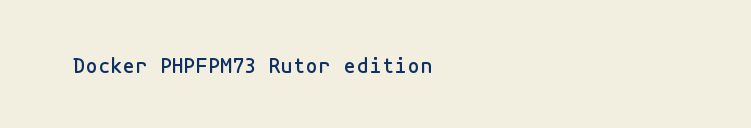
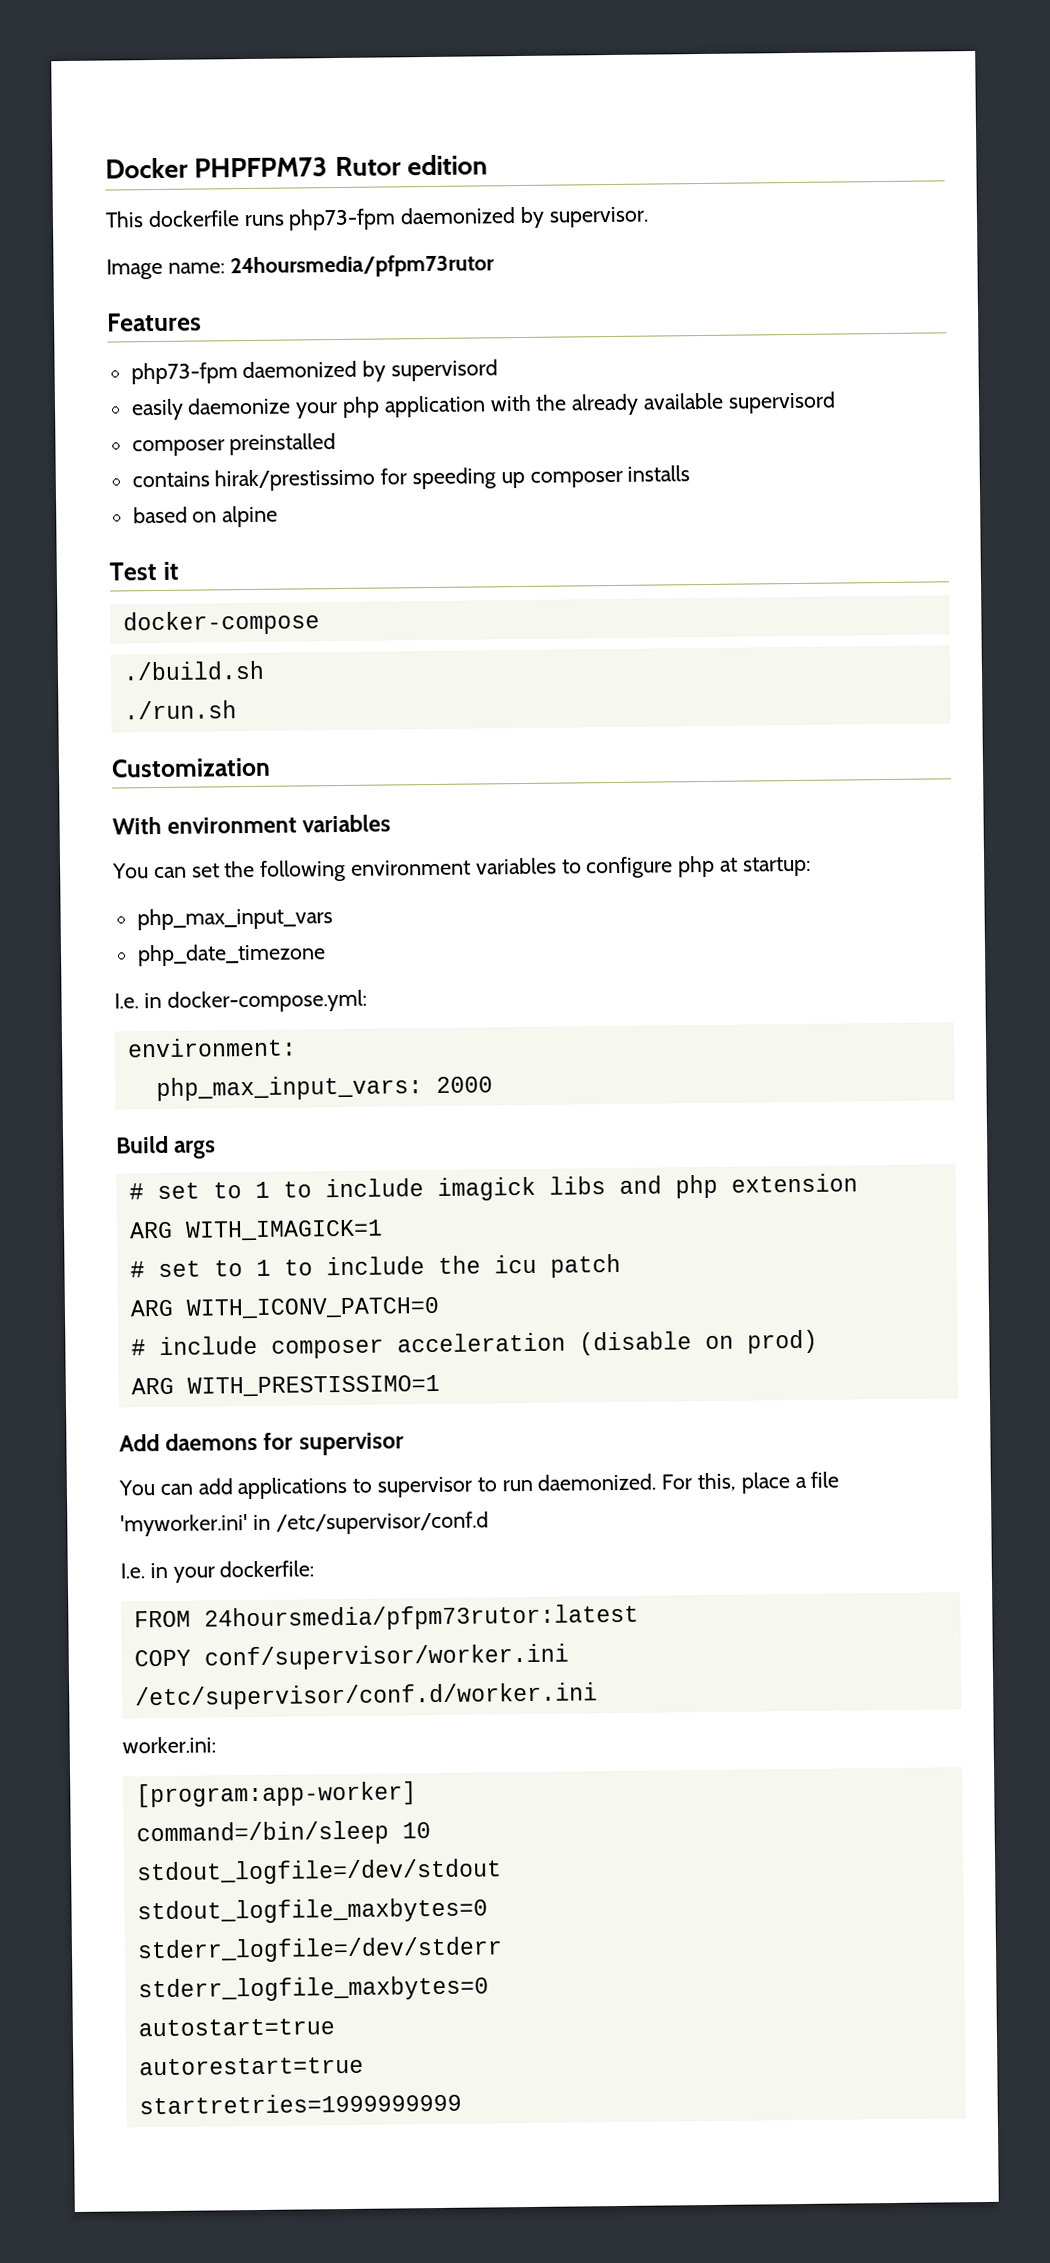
(433, 65) none -> [105,206,649,231] [106,254,495,280] [106,312,202,332] [130,359,499,385] [130,391,836,421] [131,433,337,457] [131,465,691,492] [132,505,279,528] [109,561,179,581] [122,610,320,636] [122,660,265,681] [123,700,237,720] [111,757,271,778] [112,814,392,835] [112,855,811,882] [136,907,333,931] [136,943,326,967] [114,989,367,1013] [126,1037,297,1058] [155,1075,493,1102] [116,1135,217,1159] [128,1173,858,1201] [128,1219,383,1241] [129,1253,621,1278] [129,1296,440,1319] [130,1329,818,1359] [130,1374,440,1397] [119,1432,404,1456] [118,1471,840,1500] [120,1511,489,1537] [120,1560,315,1583] [133,1603,639,1632] [133,1643,569,1671] [134,1682,598,1711] [122,1736,216,1754] [135,1781,417,1808] [135,1820,431,1847] [136,1858,502,1886] [136,1897,488,1925] [136,1936,503,1964] [137,1975,489,2003] [137,2018,335,2037] [138,2056,364,2076] [138,2092,462,2115] // This dockerfile runs php73-fpm daemonized by supervisor. // Image name: 24hoursmedia/pfpm73rutor // Features // php73-fpm daemonized by supervisord // easily daemonize your php application with the already available supervisord // composer preinstalled // contains hirak/prestissimo for speeding up composer installs // based on alpine // Test it // docker-compose // ./build.sh // ./run.sh // Customization // With environment variables // You can set the following environment variables to configure php at startup: // php_max_input_vars // php_date_timezone // I.e. in docker-compose.yml: // environment: // php_max_input_vars: 2000 // Build args // # set to 1 to include imagick libs and php extension // ARG WITH_IMAGICK=1 // # set to 1 to include the icu patch // ARG WITH_ICONV_PATCH=0 // # include composer acceleration (disable on prod) // ARG WITH_PRESTISSIMO=1 // Add daemons for supervisor // You can add applications to supervisor to run daemonized. For this, place a file 'myworker.ini' in /etc/supervisor/conf.d // I.e. in your dockerfile: // FROM 24hoursmedia/pfpm73rutor:latest // COPY conf/supervisor/worker.ini /etc/supervisor/conf.d/worker.ini // worker.ini: // [program:app-worker] // command=/bin/sleep 10 // stdout_logfile=/dev/stdout // stdout_logfile_maxbytes=0 // stderr_logfile=/dev/stderr // stderr_logfile_maxbytes=0 // autostart=true // autorestart=true // startretries=1999999999

